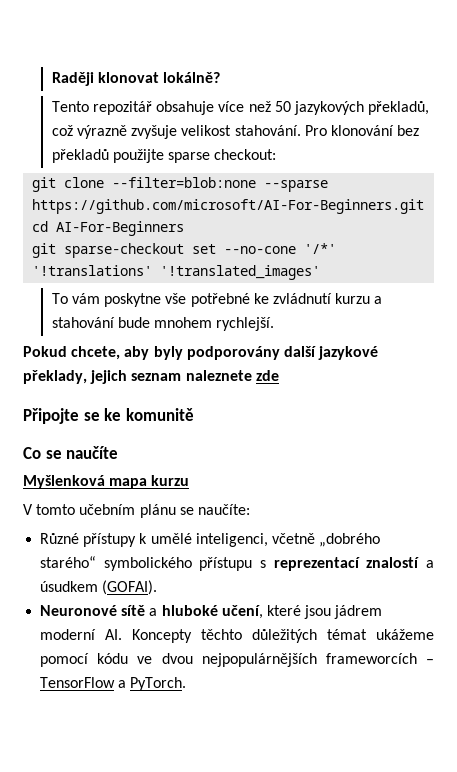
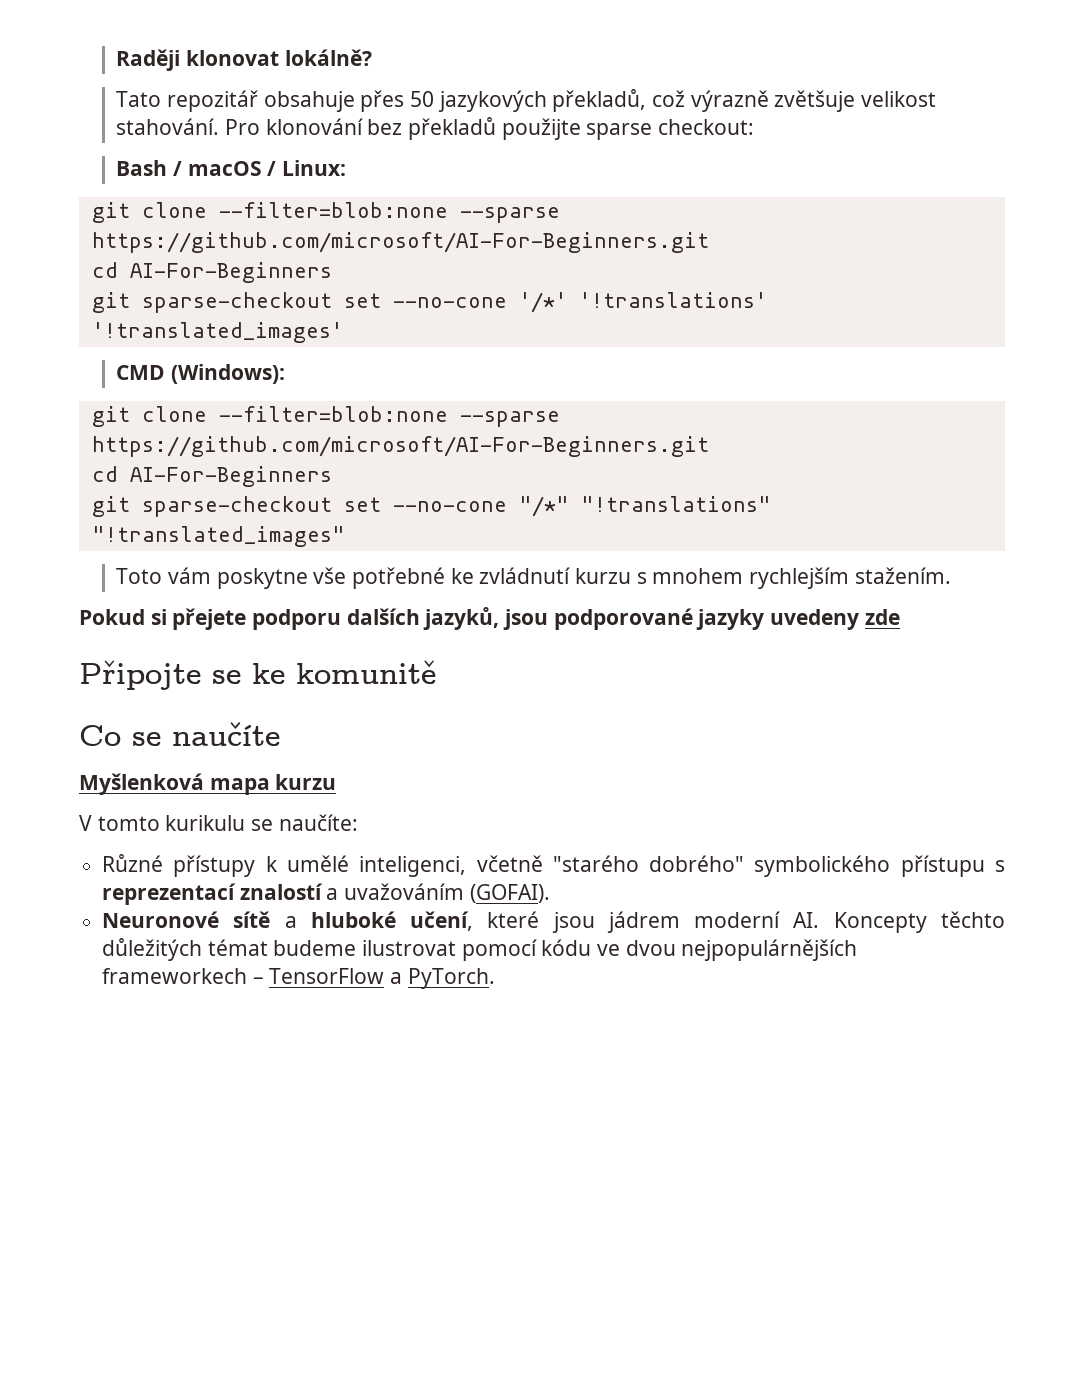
[51,101,89,112] Tento -> [116,91,162,107] Tato
[218,101,271,112] více než -> [360,90,405,112] přes
[131,125,178,139] zvyšuje -> [774,90,856,112] zvětšuje
(277, 154) none -> [116,160,347,176] // Bash / macOS / Linux:
[51,293,68,304] To -> [116,364,286,384] [91,406,560,427] [91,436,709,457] [91,466,332,487] [91,496,771,517] [91,526,345,547] [116,568,163,584] CMD (Windows): // git clone --filter=blob:none --sparse https://github.com/microsoft/AI-For-Beginners.git // cd AI-For-Beginners // git sparse-checkout set --no-cone "/*" "!translations" "!translated_images" // Toto
[374,296,383,304] [51,317,275,331] [23,346,379,360] [23,370,252,384] a stahování bude mnohem rychlejší. // Pokud chcete, aby byly podporovány další jazykové překlady, jejich seznam naleznete -> [636,567,951,589] [79,607,860,630] s mnohem rychlejším stažením. // Pokud si přejete podporu dalších jazyků, jsou podporované jazyky uvedeny
[79,504,176,518] učebním plánu -> [165,815,246,831] kurikulu
[319,533,381,547] [40,556,97,568] „dobrého starého“ -> [552,855,745,872] "starého dobrého"
[40,581,99,592] úsudkem -> [344,883,465,900] uvažováním
[376,629,434,640] ukážeme -> [273,940,457,956] budeme ilustrovat
[325,653,417,664] frameworcích -> [102,968,248,984] frameworkech

